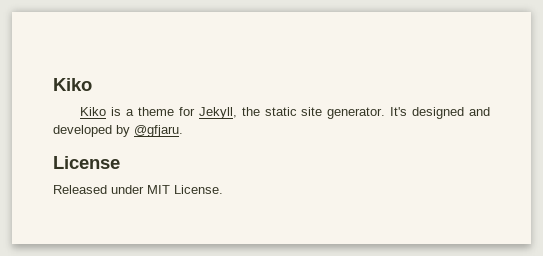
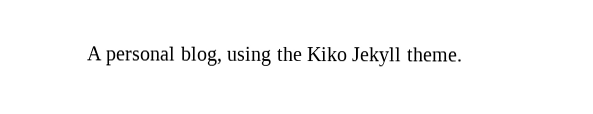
[53,78,92,91] [80,107,490,119] [53,125,183,137] [53,156,120,169] [53,185,223,194] Kiko // Kiko is a theme for Jekyll, the static site generator. It's designed and developed by @gfjaru. // License // Released under MIT License. -> [86,46,463,67] A personal blog, using the Kiko Jekyll theme.

